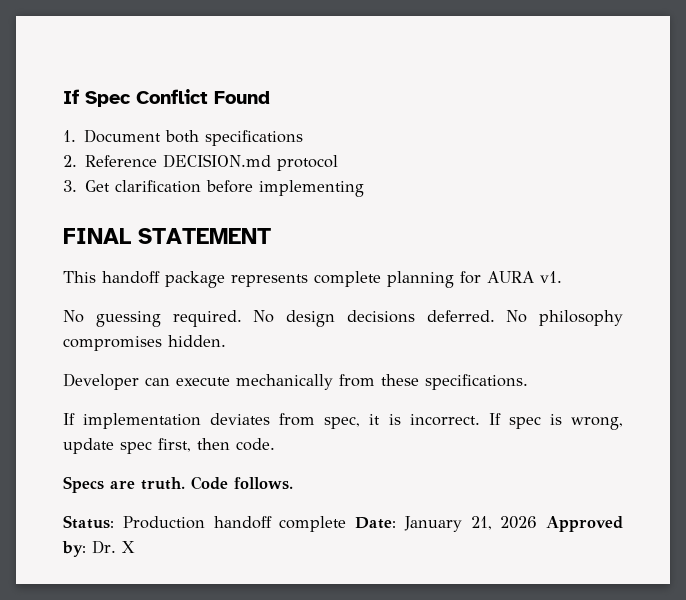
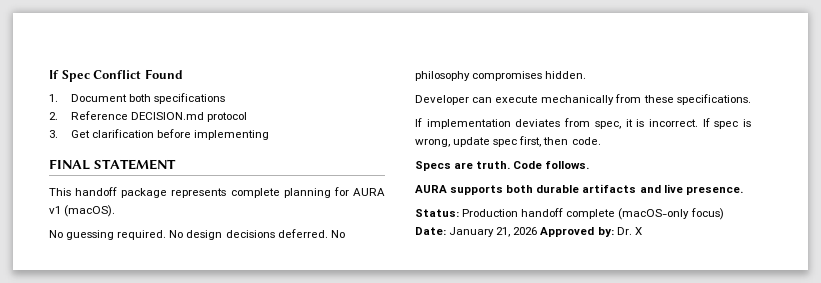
[540,271,562,283] v1. -> [49,205,116,217] v1 (macOS).
(293, 483) none -> [415,184,743,195] // AURA supports both durable artifacts and live presence.
(347, 524) none -> [618,208,724,220] (macOS-only focus)

